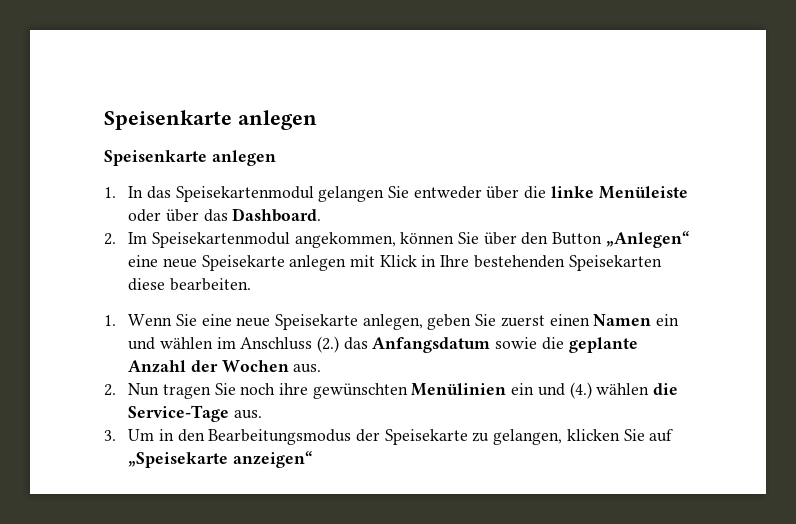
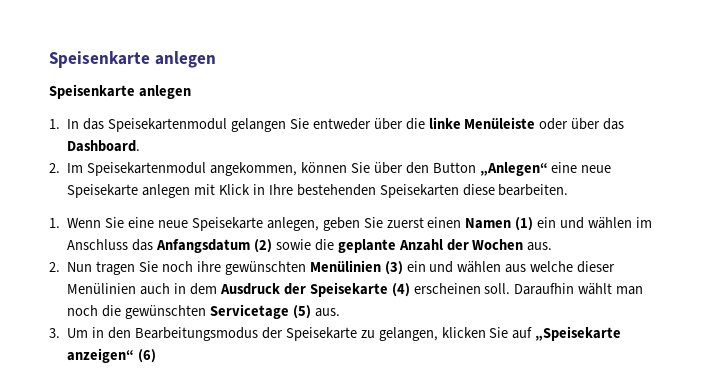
(652, 320) none -> [515,217,534,231] (1)
[317,336,340,353] (2.) -> (129, 244) none
(491, 345) none -> [253,239,272,253] (2)
[511,382,679,399] [128,405,230,422] ein und (4.) wählen die Service-Tage -> [384,261,616,275] [67,282,644,297] [67,304,311,319] (3) ein und wählen aus welche dieser Menülinien auch in dem Ausdruck der Speisekarte (4) erscheinen soll. Daraufhin wählt man noch die gewünschten Servicetage (5)
(313, 459) none -> [138,349,157,363] (6)

